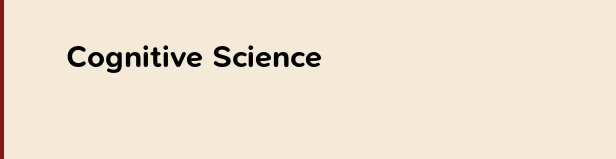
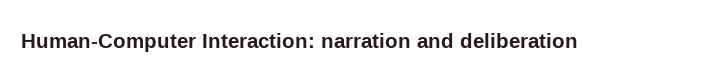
[66,45,322,73] Cognitive Science -> [21,33,578,52] Human-Computer Interaction: narration and deliberation

